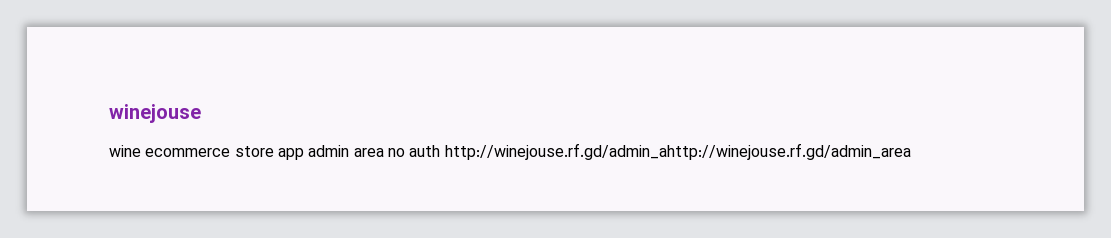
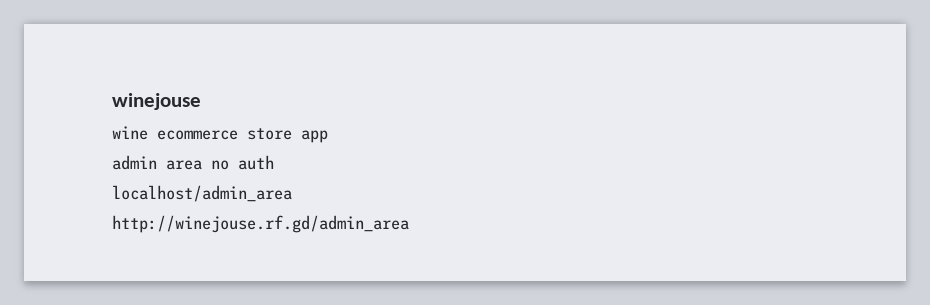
(304, 154) none -> (328, 136) //
[444,143,911,160] http://winejouse.rf.gd/admin_ahttp://winejouse.rf.gd/admin_area -> [112,185,292,202] [112,215,409,233] // localhost/admin_area // http://winejouse.rf.gd/admin_area

